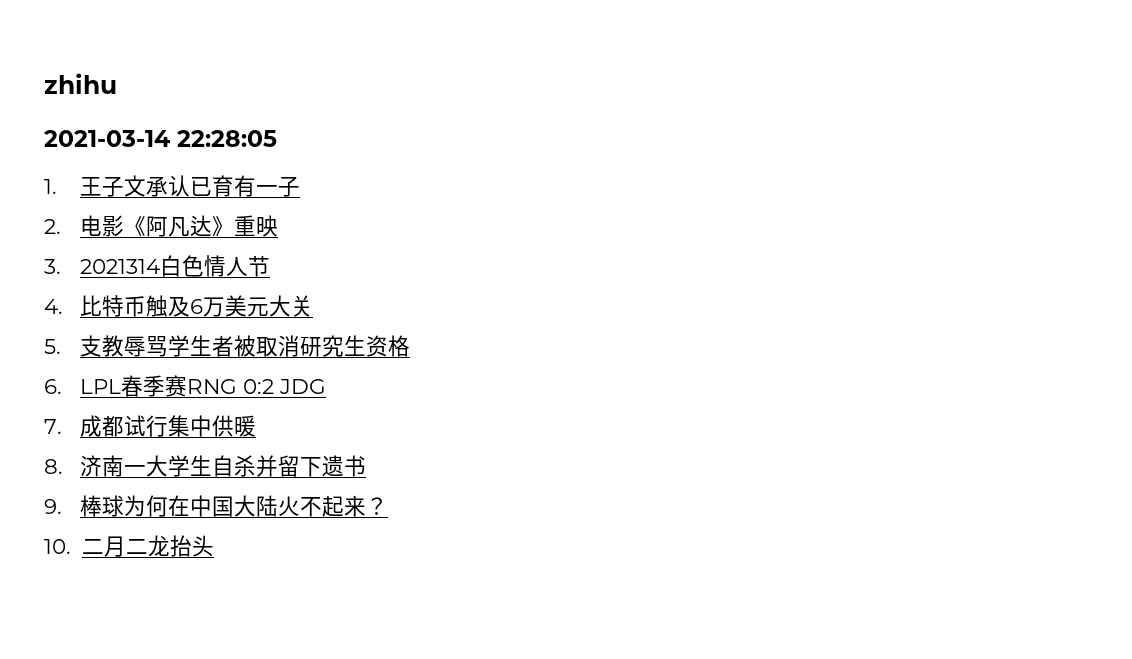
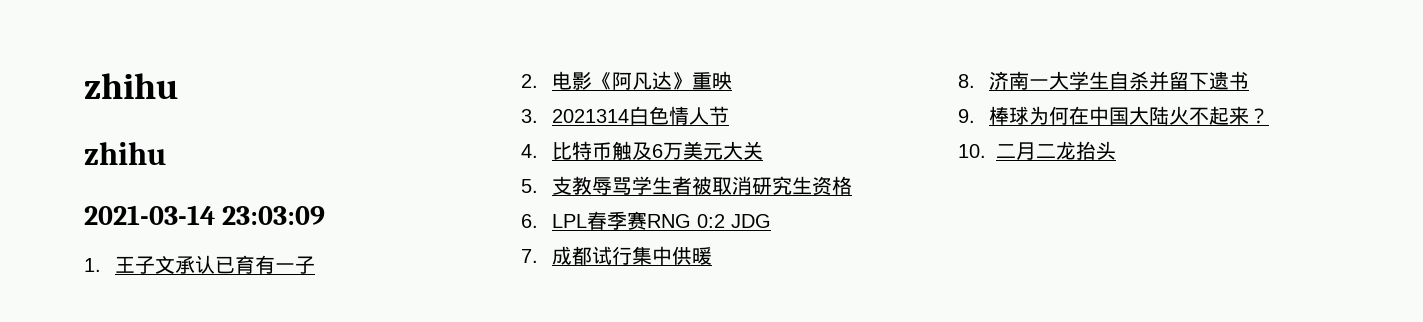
[44,73,117,94] zhihu -> [84,73,179,99] [84,142,166,165] zhihu // zhihu
[177,130,277,147] 22:28:05 -> [222,206,326,225] 23:03:09

